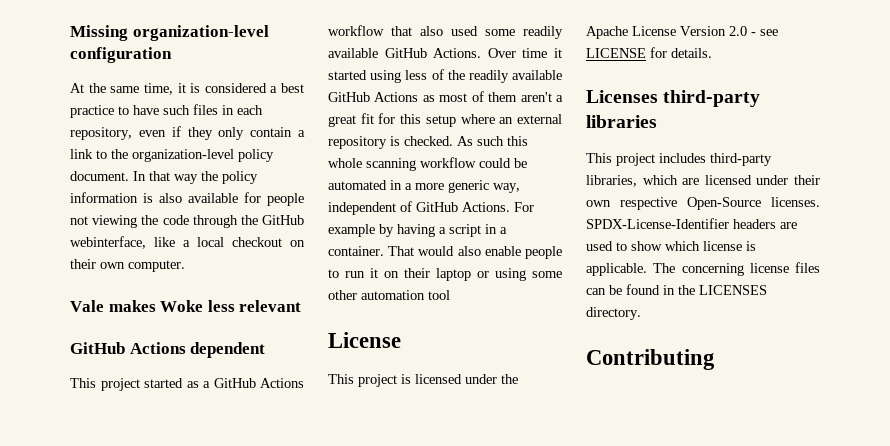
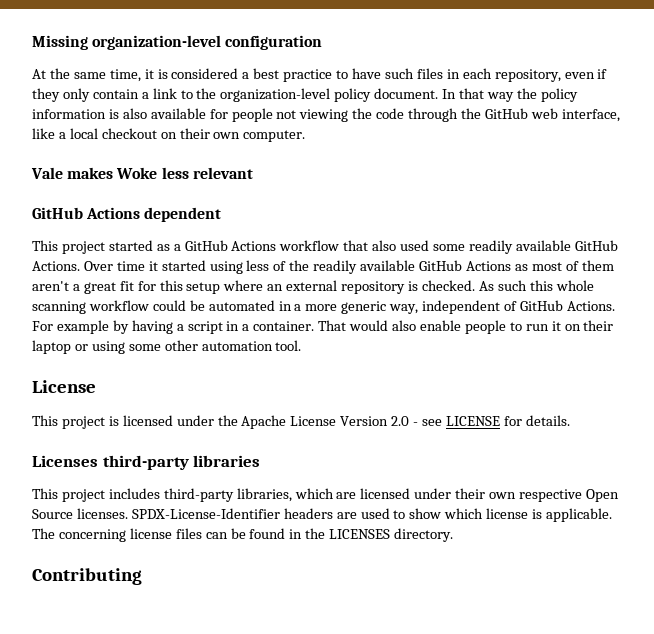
[70,236,146,249] webinterface, -> [530,108,620,122] web interface,
[428,290,450,300] tool -> [275,340,302,351] tool.
[687,197,761,210] Open-Source -> [585,489,619,502] [32,509,73,519] Open Source

